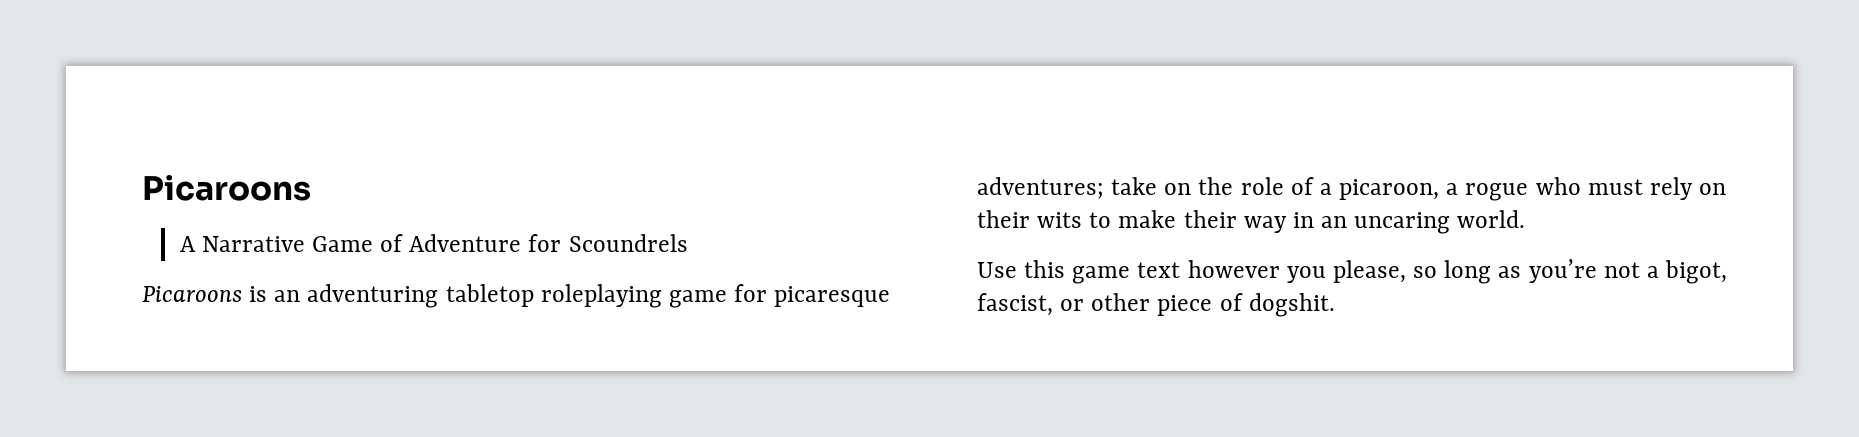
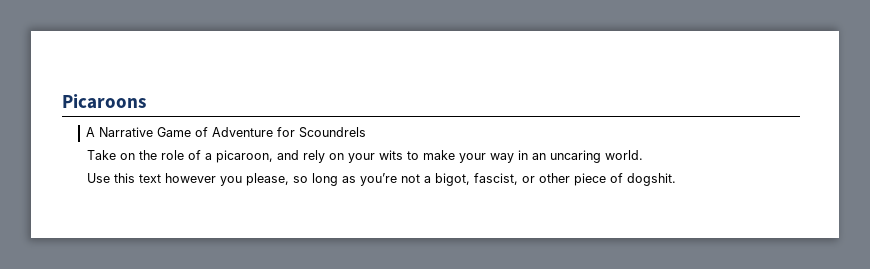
[142,284,891,308] [977,177,1158,199] Picaroons is an adventuring tabletop roleplaying game for picaresque adventures; take -> [87,150,117,160] Take
[1446,177,1643,201] a rogue who must -> [277,150,300,160] and
[977,210,1030,228] their -> [348,153,376,163] your
[1183,210,1237,228] their -> [459,153,487,163] your
[1072,266,1131,284] game -> (136, 178) none

